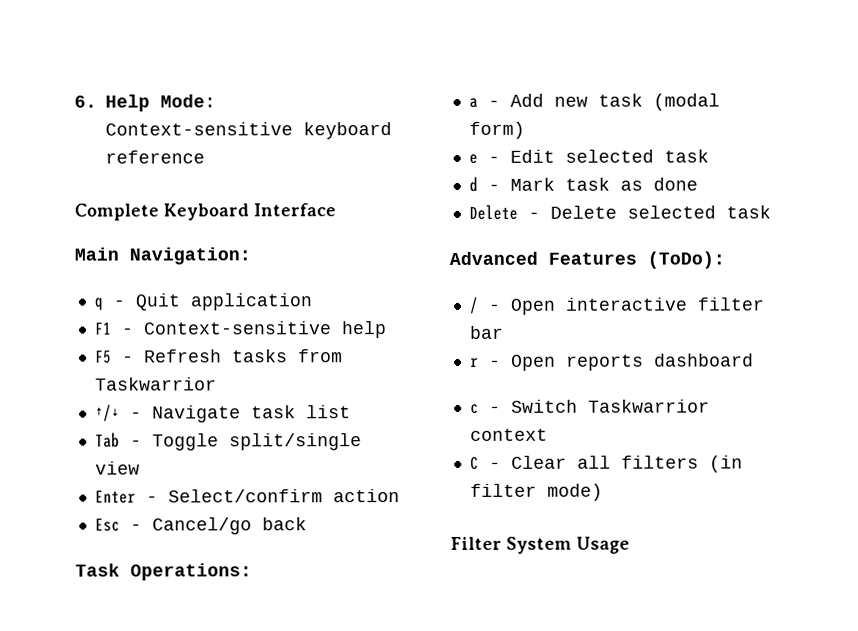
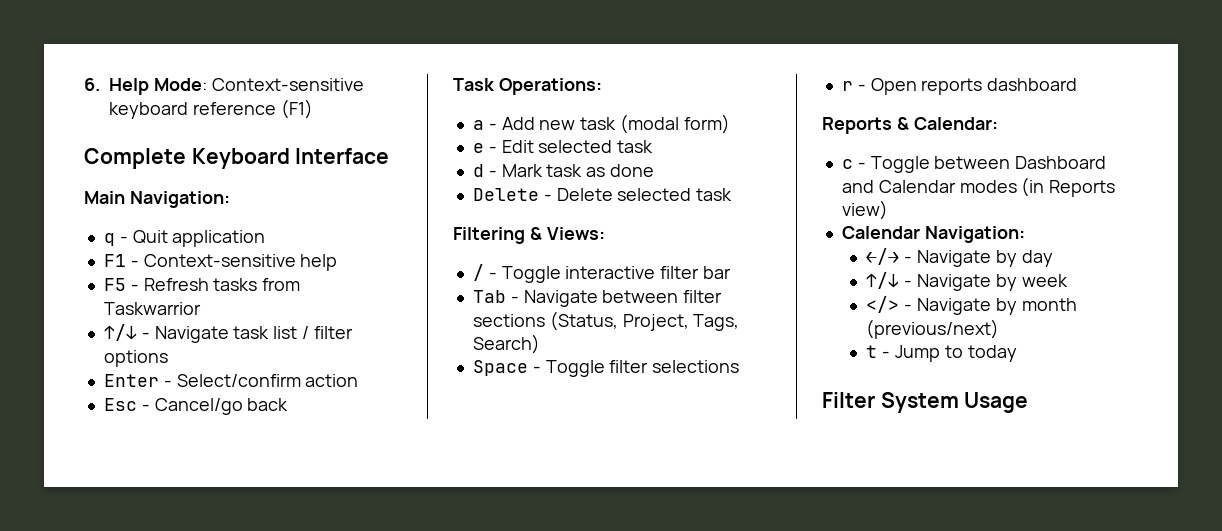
(205, 157) none -> [280,99,313,119] (F1)
[94,432,362,451] [94,461,140,475] // Tab - Toggle split/single view -> [302,326,353,339] [103,350,168,367] / filter options
[449,251,725,269] Advanced Features (ToDo): -> [453,227,605,244] Filtering & Views:
[509,298,555,315] Open -> [501,266,561,283] Toggle
(504, 332) none -> [472,290,723,307] [472,311,740,331] [472,334,540,354] [472,360,740,377] // Tab - Navigate between filter sections (Status, Project, Tags, Search) // Space - Toggle filter selections
(754, 360) none -> [822,117,998,134] // Reports & Calendar:
[510,399,710,413] [469,428,548,441] [469,455,743,473] [469,483,603,501] Switch Taskwarrior context // C - Clear all filters (in filter mode) -> [870,156,1107,173] [841,177,1116,197] [841,200,888,220] [841,226,1025,243] [866,248,1053,267] [866,272,1068,291] [866,296,1077,315] [866,319,1000,339] [866,345,1017,362] Toggle between Dashboard and Calendar modes (in Reports view) // Calendar Navigation: // ←/→ - Navigate by day // ↑/↓ - Navigate by week // </> - Navigate by month (previous/next) // t - Jump to today

